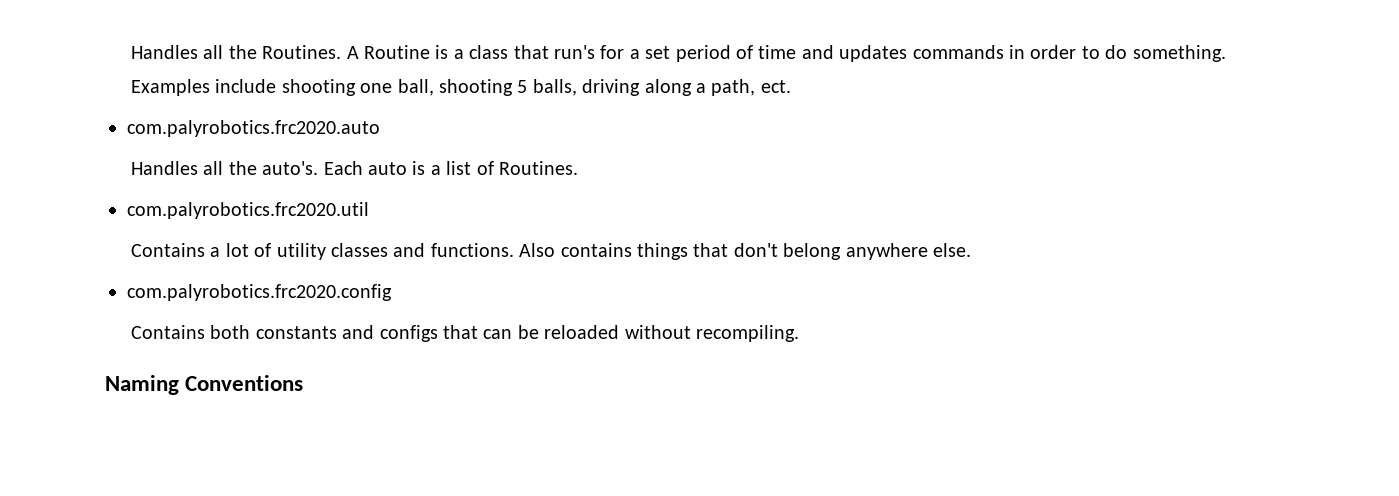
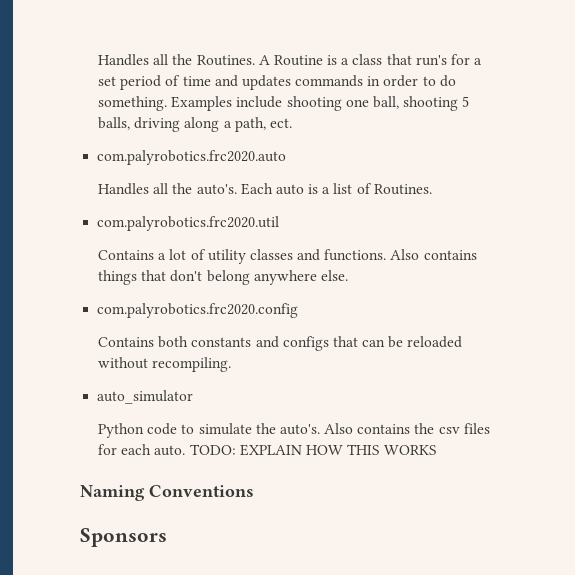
(799, 333) none -> [97,390,194,404] [98,423,490,438] [98,444,438,456] // auto_simulator // Python code to simulate the auto's. Also contains the csv files for each auto. TODO: EXPLAIN HOW THIS WORKS
(304, 383) none -> [80,528,167,547] // Sponsors

